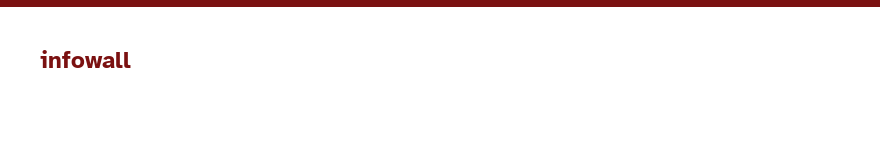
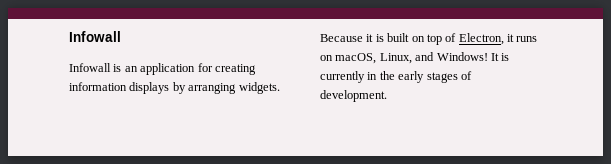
[40,50,131,68] infowall -> [69,31,121,42] [69,63,256,75] [69,82,280,94] [320,33,538,45] [320,52,510,64] [320,71,472,83] [320,90,387,102] Infowall // Infowall is an application for creating information displays by arranging widgets. Because it is built on top of Electron, it runs on macOS, Linux, and Windows! It is currently in the early stages of development.

